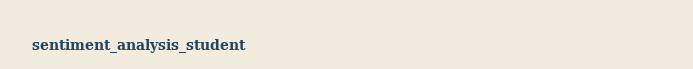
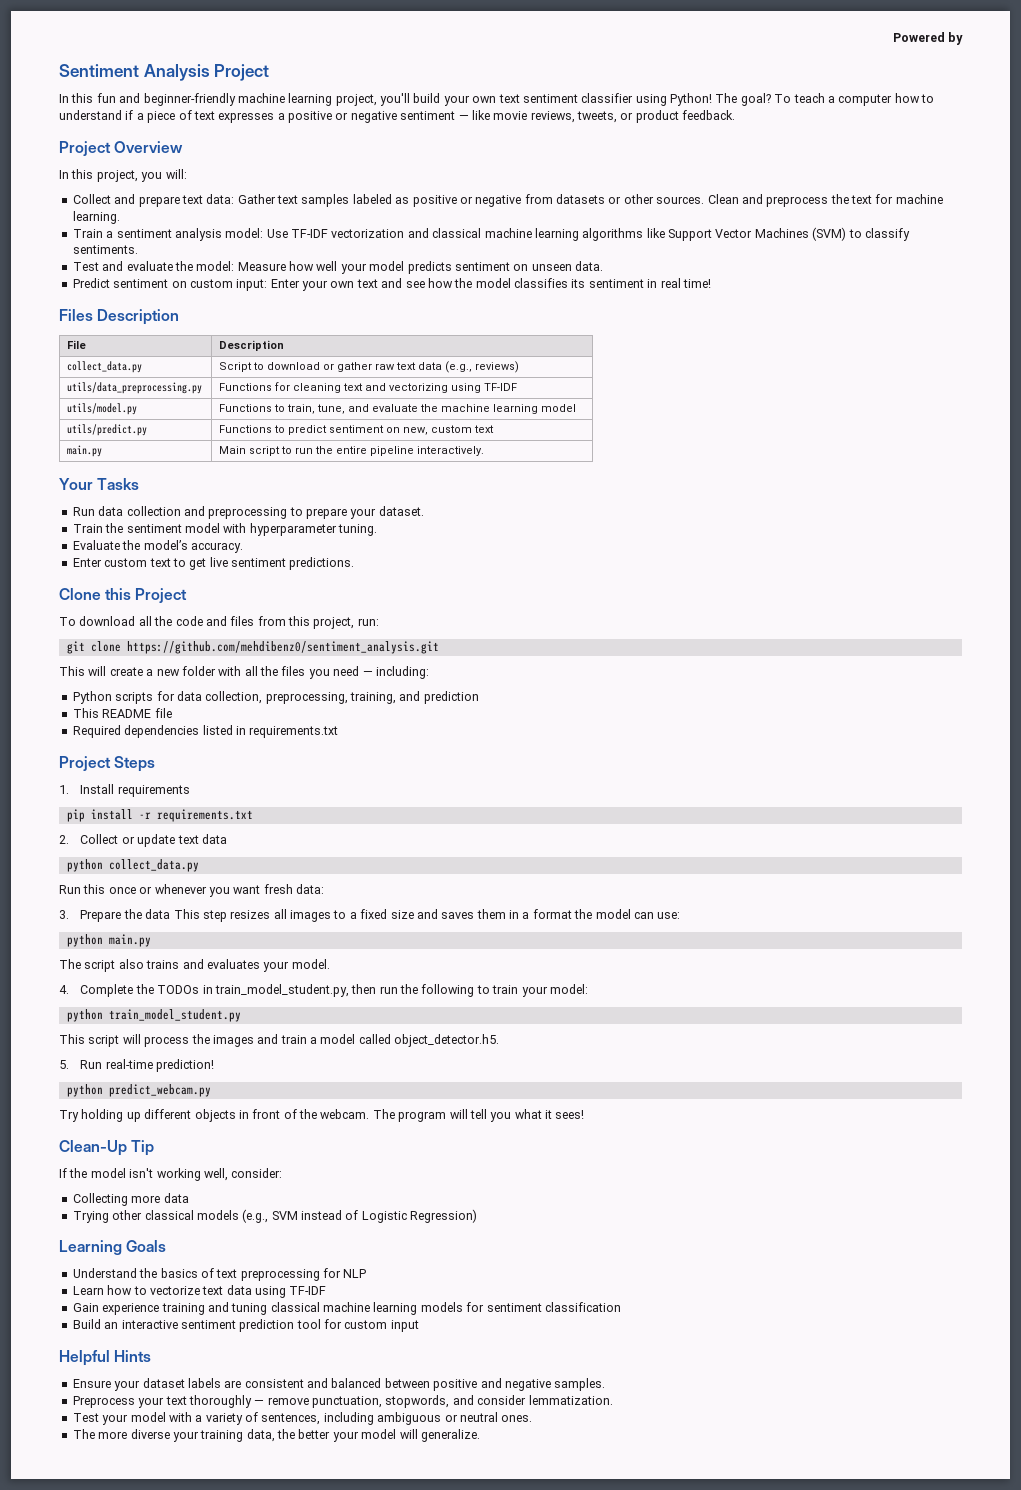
[32,39,246,53] sentiment_analysis_student -> [892,32,963,45] [59,64,270,81] [59,93,934,106] [59,110,736,123] [59,141,184,156] [59,169,187,182] [72,194,943,207] [72,211,120,224] [72,227,910,241] [72,245,138,254] [72,261,603,274] [72,278,711,291] [59,309,180,325] [67,340,87,349] [219,340,285,351] [67,361,143,373] [219,361,520,373] [67,382,203,394] [219,382,518,393] [67,403,138,415] [219,404,577,414] [67,424,148,436] [219,425,495,435] [67,445,103,457] [219,446,485,456] [59,478,140,490] [72,506,424,519] [72,523,377,536] [72,540,243,553] [72,557,355,570] [59,588,188,603] [59,616,379,629] [66,641,439,654] [59,666,429,679] [72,691,479,704] [72,708,172,718] [72,725,339,738] [59,756,156,772] [59,784,190,797] [66,809,253,822] [59,834,227,847] [66,859,199,872] [59,884,324,897] [59,909,681,922] [66,934,151,947] [59,959,330,972] [59,984,588,997] [66,1009,241,1022] [59,1034,500,1047] [59,1059,215,1072] [66,1084,211,1097] [59,1109,585,1122] [59,1140,155,1156] [59,1168,283,1181] [72,1193,189,1206] [72,1209,478,1223] [59,1240,167,1255] [72,1268,367,1281] [72,1285,327,1298] [72,1302,621,1315] [72,1319,419,1332] [59,1350,152,1366] [72,1378,606,1391] [72,1395,613,1408] [72,1412,533,1425] [72,1429,480,1442] Powered by // Sentiment Analysis Project // In this fun and beginner-friendly machine learning project, you'll build your own text sentiment classifier using Python! The goal? To teach a computer how to understand if a piece of text expresses a positive or negative sentiment — like movie reviews, tweets, or product feedback. // Project Overview // In this project, you will: // Collect and prepare text data: Gather text samples labeled as positive or negative from datasets or other sources. Clean and preprocess the text for machine learning. // Train a sentiment analysis model: Use TF-IDF vectorization and classical machine learning algorithms like Support Vector Machines (SVM) to classify sentiments. // Test and evaluate the model: Measure how well your model predicts sentiment on unseen data. // Predict sentiment on custom input: Enter your own text and see how the model classifies its sentiment in real time! // Files Description // File | Description // collect_data.py | Script to download or gather raw text data (e.g., reviews) // utils/data_preprocessing.py | Functions for cleaning text and vectorizing using TF-IDF // utils/model.py | Functions to train, tune, and evaluate the machine learning model // utils/predict.py | Functions to predict sentiment on new, custom text // main.py | Main script to run the entire pipeline interactively. // Your Tasks // Run data collection and preprocessing to prepare your dataset. // Train the sentiment model with hyperparameter tuning. // Evaluate the model’s accuracy. // Enter custom text to get live sentiment predictions. // Clone this Project // To download all the code and files from this project, run: // git clone https://github.com/mehdibenz0/sentiment_analysis.git // This will create a new folder with all the files you need — including: // Python scripts for data collection, preprocessing, training, and prediction // This README file // Required dependencies listed in requirements.txt // Project Steps // 1. Install requirements // pip install -r requirements.txt // 2. Collect or update text data // python collect_data.py // Run this once or whenever you want fresh data: // 3. Prepare the data This step resizes all images to a fixed size and saves them in a format the model can use: // python main.py // The script also trains and evaluates your model. // 4. Complete the TODOs in train_model_student.py, then run the following to train your model: // python train_model_student.py // This script will process the images and train a model called object_detector.h5. // 5. Run real-time prediction! // python predict_webcam.py // Try holding up different objects in front of the webcam. The program will tell you what it sees! // Clean-Up Tip // If the model isn't working well, consider: // Collecting more data // Trying other classical models (e.g., SVM instead of Logistic Regression) // Learning Goals // Understand the basics of text preprocessing for NLP // Learn how to vectorize text data using TF-IDF // Gain experience training and tuning classical machine learning models for sentiment classification // Build an interactive sentiment prediction tool for custom input // Helpful Hints // Ensure your dataset labels are consistent and balanced between positive and negative samples. // Preprocess your text thoroughly — remove punctuation, stopwords, and consider lemmatization. // Test your model with a variety of sentences, including ambiguous or neutral ones. // The more diverse your training data, the better your model will generalize.

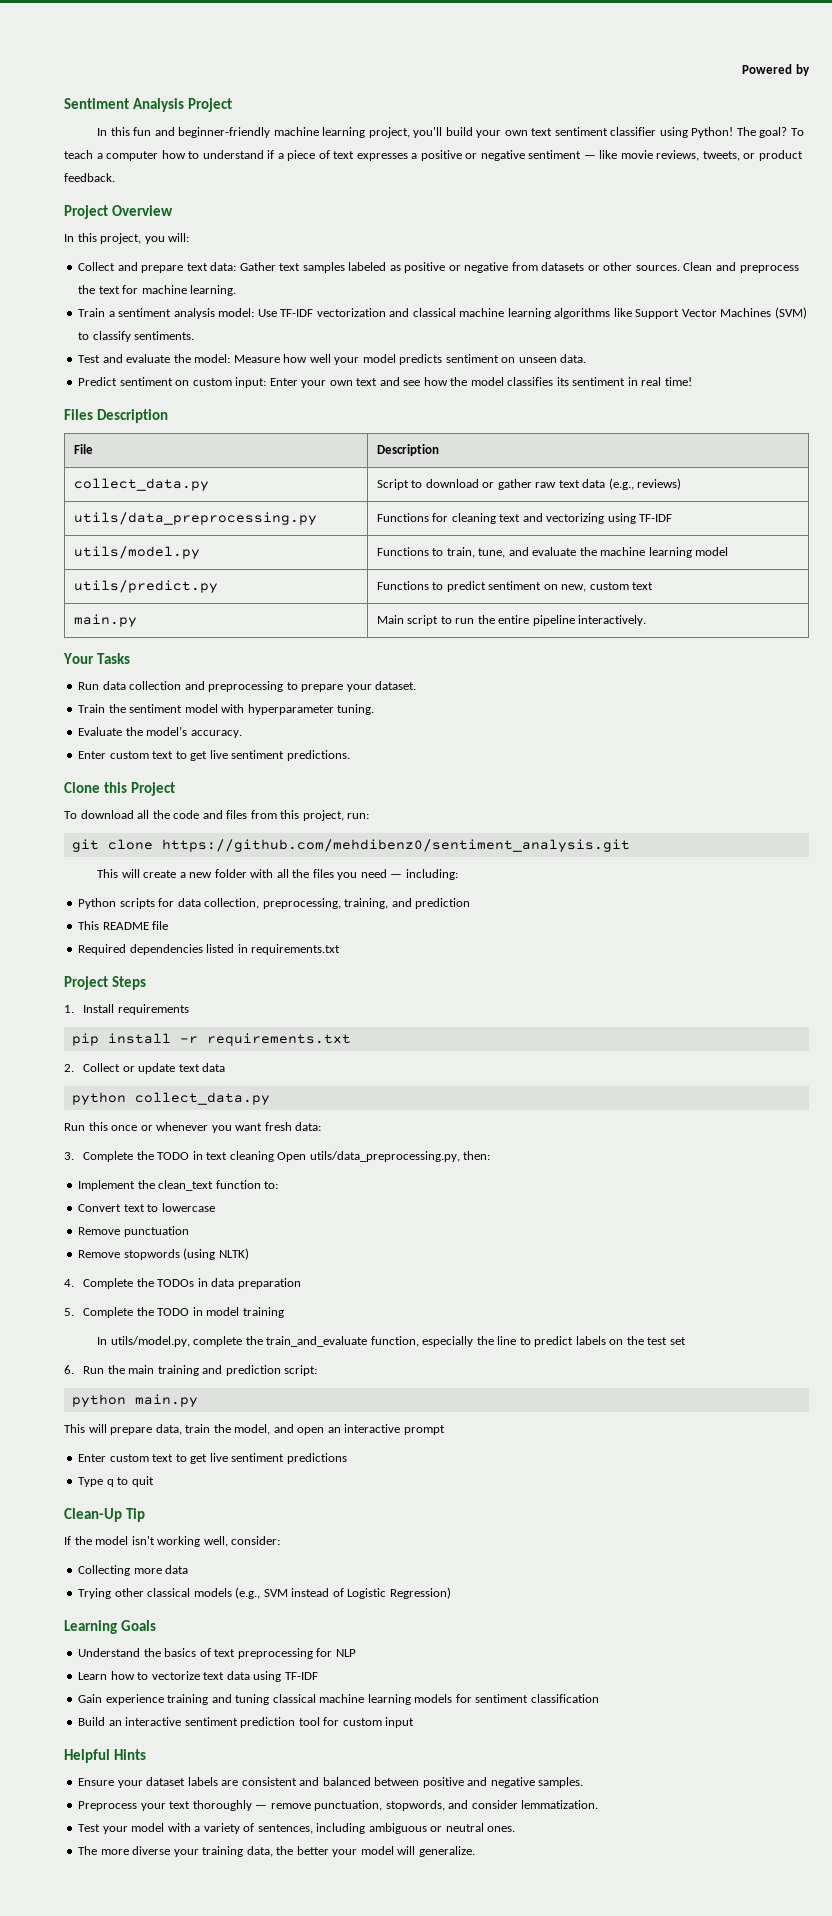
[80,909,681,922] [66,934,151,947] [59,959,330,972] Prepare the data This step resizes all images to a fixed size and saves them in a format the model can use: // python main.py // The script also trains and evaluates your model. -> [83,1151,491,1162] [78,1180,279,1191] [78,1203,215,1212] [78,1226,189,1237] [78,1248,249,1260] Complete the TODO in text cleaning Open utils/data_preprocessing.py, then: // Implement the clean_text function to: // Convert text to lowercase // Remove punctuation // Remove stopwords (using NLTK)
[214,984,588,997] [66,1009,241,1022] [59,1034,500,1047] [59,1059,215,1072] [66,1084,211,1097] [59,1109,585,1122] train_model_student.py, then run the following to train your model: // python train_model_student.py // This script will process the images and train a model called object_detector.h5. // 5. Run real-time prediction! // python predict_webcam.py // Try holding up different objects in front of the webcam. The program will tell you what it sees! -> [211,1278,301,1289] [64,1307,284,1318] [96,1336,686,1347] [64,1365,318,1376] [71,1394,198,1407] [64,1424,445,1435] [78,1453,347,1464] [78,1476,154,1487] data preparation // 5. Complete the TODO in model training // In utils/model.py, complete the train_and_evaluate function, especially the line to predict labels on the test set // 6. Run the main training and prediction script: // python main.py // This will prepare data, train the model, and open an interactive prompt // Enter custom text to get live sentiment predictions // Type q to quit

